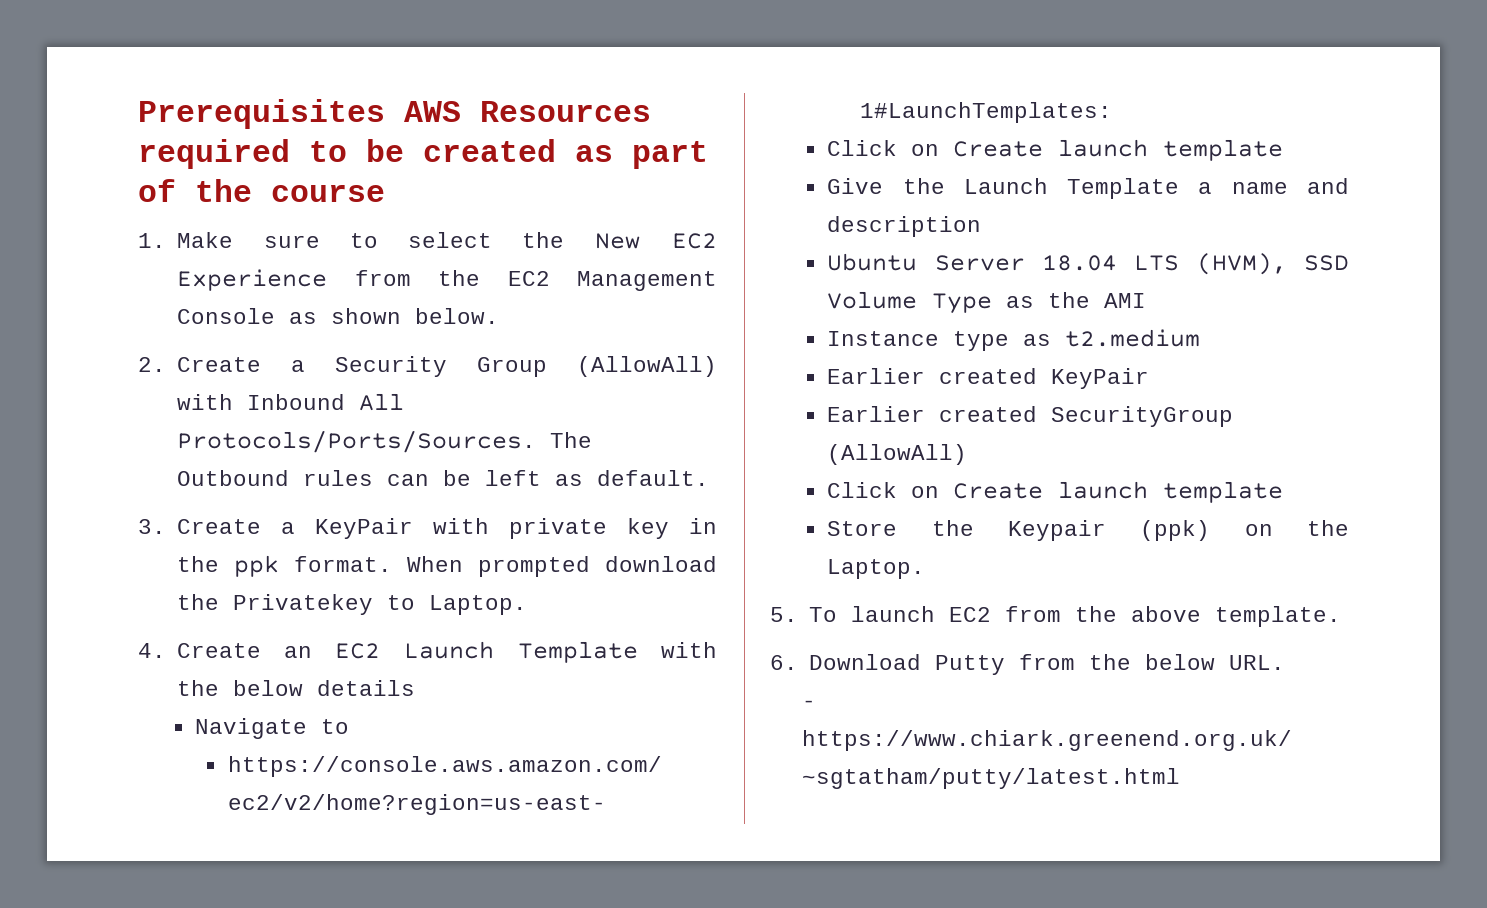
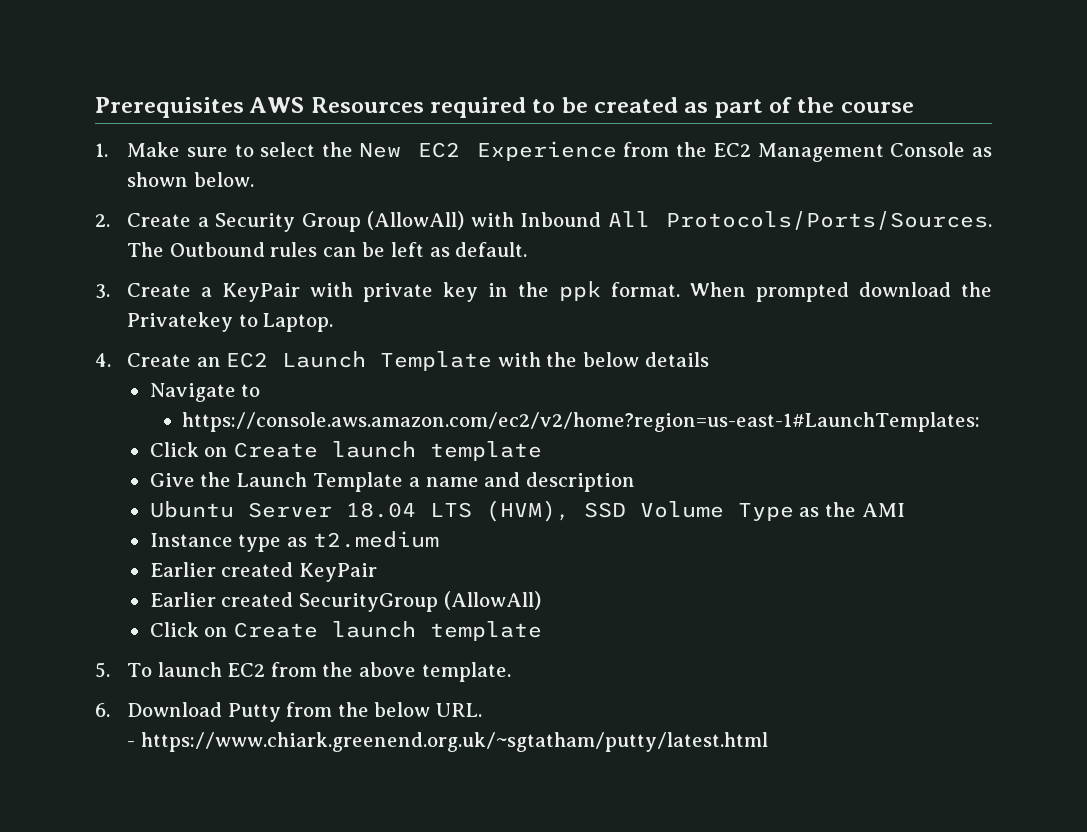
[827,520,1349,541] [827,559,926,579] // Store the Keypair (ppk) on the Laptop. -> (542, 631) none

